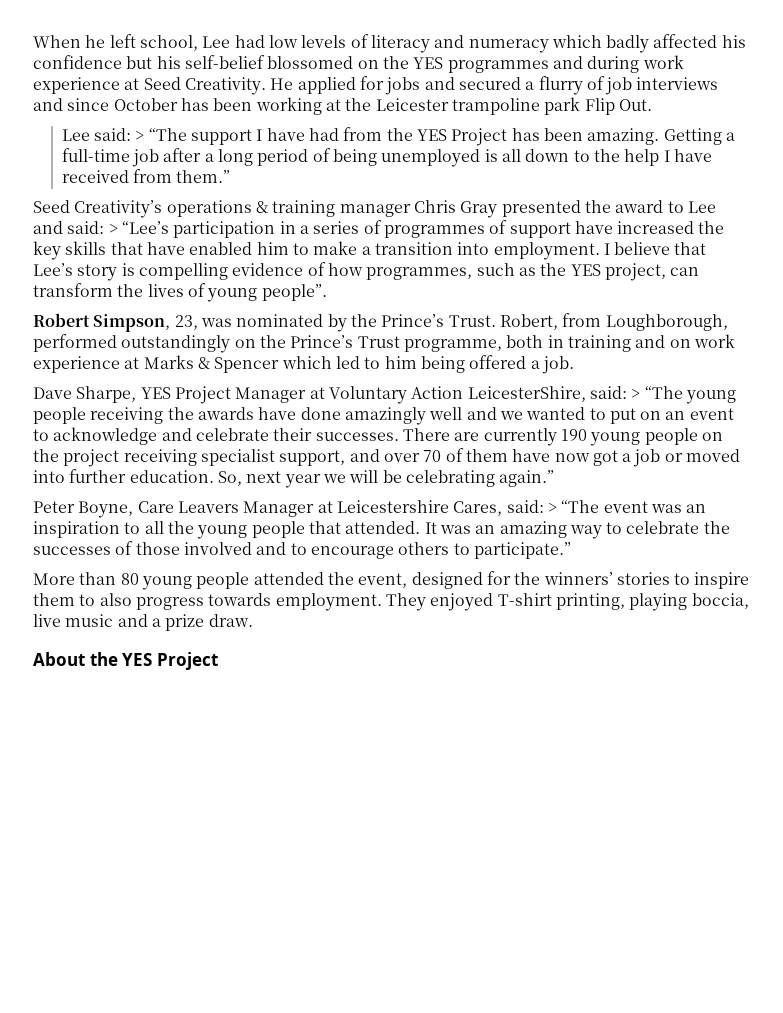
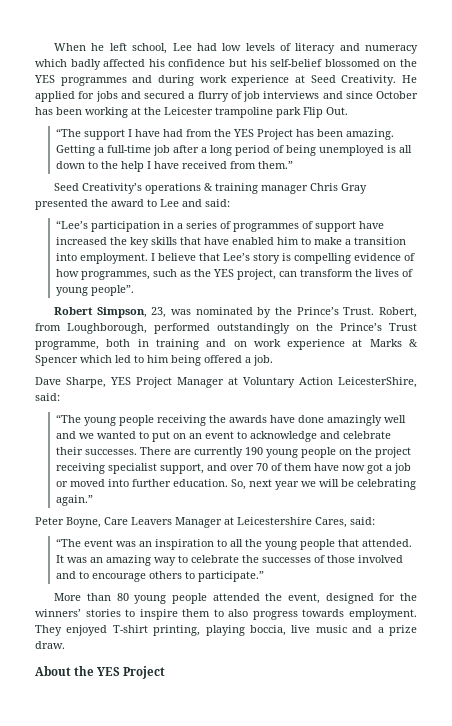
[61,128,145,141] Lee said: > -> (348, 111) none
[108,224,118,234] > -> (230, 203) //
[631,389,641,399] > -> (60, 397) //
[547,503,557,513] > -> (375, 521) //

